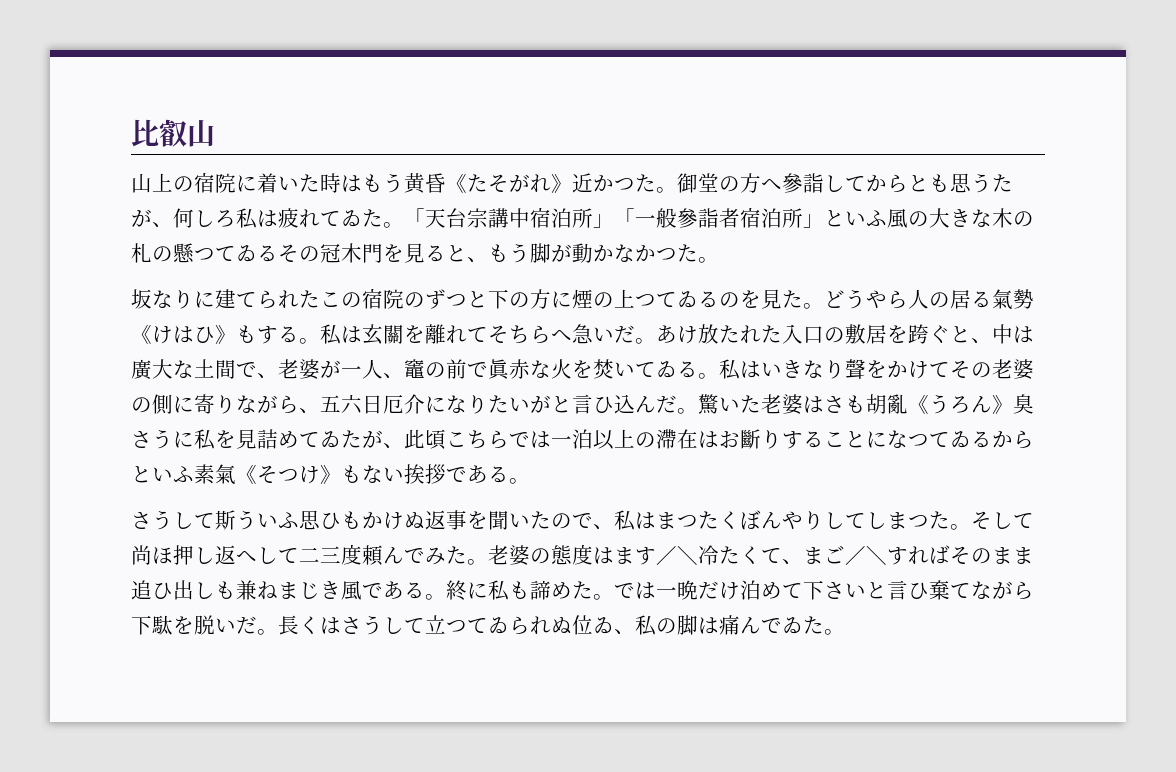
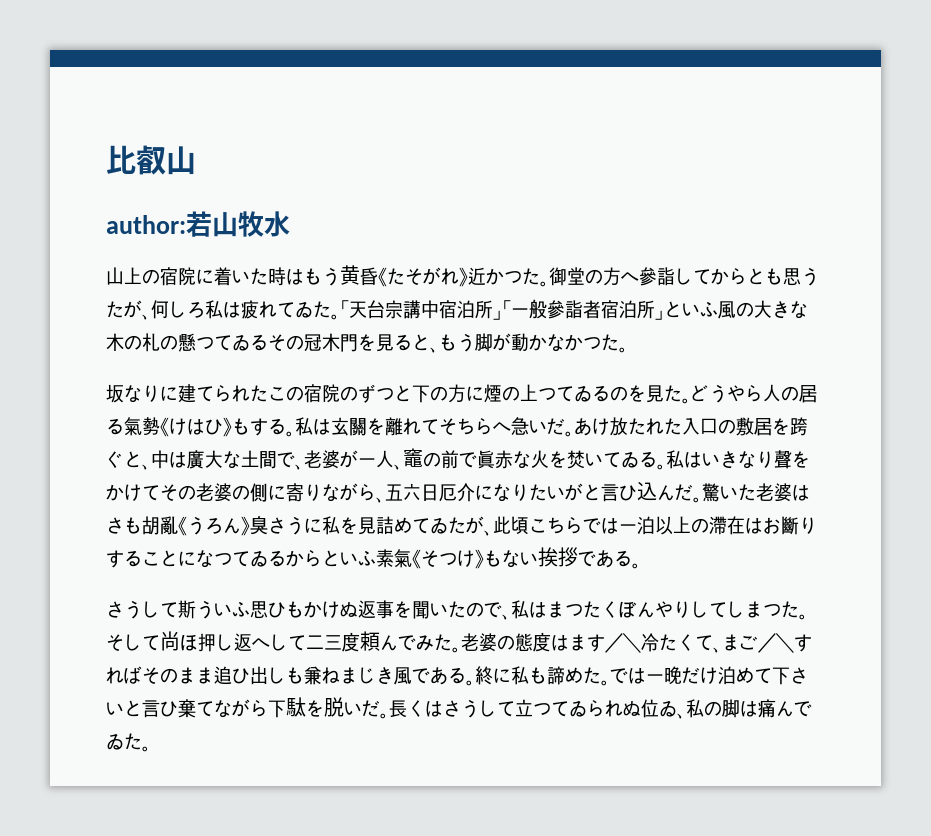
(215, 133) none -> [106,211,290,237] // author:若山牧水

